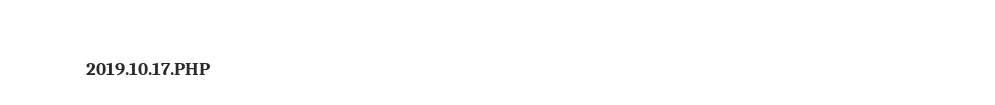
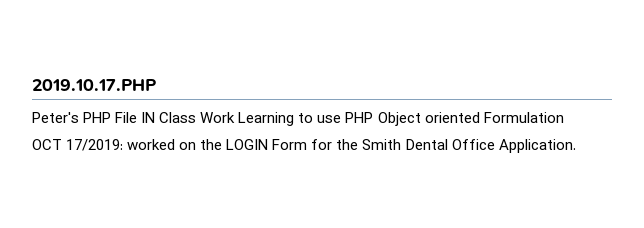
(210, 69) none -> [32,112,564,126] [32,139,576,153] // Peter's PHP File IN Class Work Learning to use PHP Object oriented Formulation // OCT 17/2019: worked on the LOGIN Form for the Smith Dental Office Application.

